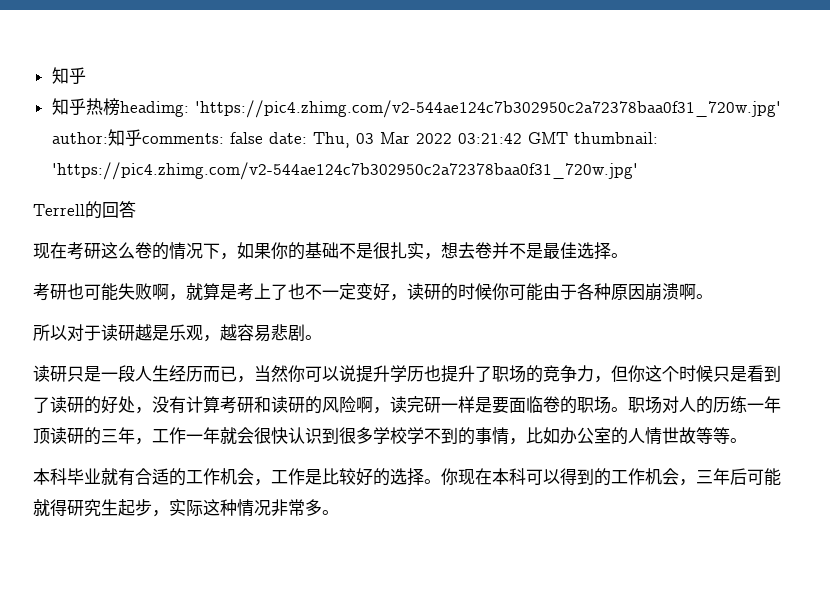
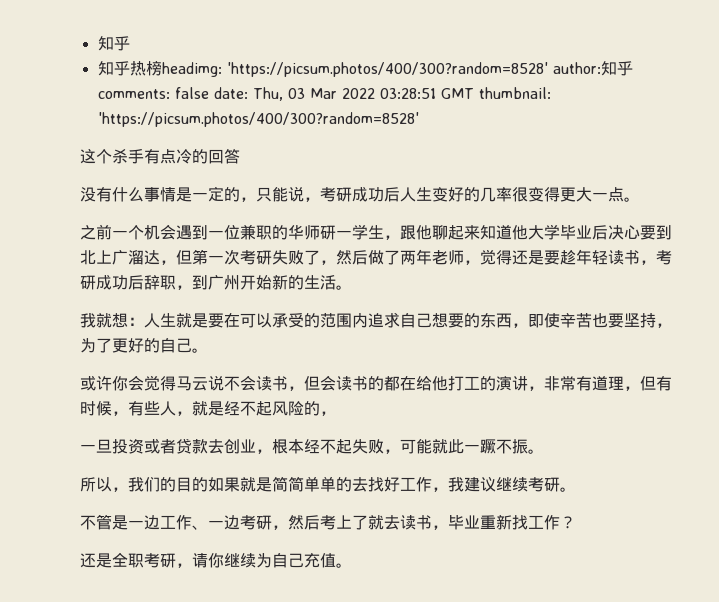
[194,100,781,118] 'https://pic4.zhimg.com/v2-544ae124c7b302950c2a72378baa0f31_720w.jpg' -> [226,62,548,77] 'https://picsum.photos/400/300?random=8528'
[457,133,522,144] 03:21:42 -> [379,88,436,99] 03:28:51
[51,162,638,180] [33,200,136,219] [33,242,628,260] [33,283,713,301] [33,324,322,342] [33,365,781,383] [33,396,781,414] [33,427,747,445] [33,468,781,486] [33,499,322,517] 'https://pic4.zhimg.com/v2-544ae124c7b302950c2a72378baa0f31_720w.jpg' // Terrell的回答 // 现在考研这么卷的情况下，如果你的基础不是很扎实，想去卷并不是最佳选择。 // 考研也可能失败啊，就算是考上了也不一定变好，读研的时候你可能由于各种原因崩溃啊。 // 所以对于读研越是乐观，越容易悲剧。 // 读研只是一段人生经历而已，当然你可以说提升学历也提升了职场的竞争力，但你这个时候只是看到了读研的好处，没有计算考研和读研的风险啊，读完研一样是要面临卷的职场。职场对人的历练一年顶读研的三年，工作一年就会很快认识到很多学校学不到的事情，比如办公室的人情世故等等。 // 本科毕业就有合适的工作机会，工作是比较好的选择。你现在本科可以得到的工作机会，三年后可能就得研究生起步，实际这种情况非常多 -> [97,112,419,127] [80,148,240,164] [80,186,640,202] [80,224,672,240] [80,249,672,265] [80,274,352,290] [80,312,672,328] [80,338,208,353] [80,375,672,391] [80,400,336,416] [80,438,544,454] [80,476,576,492] [80,514,576,530] [80,552,336,568] 'https://picsum.photos/400/300?random=8528' // 这个杀手有点冷的回答 // 没有什么事情是一定的，只能说，考研成功后人生变好的几率很变得更大一点。 // 之前一个机会遇到一位兼职的华师研一学生，跟他聊起来知道他大学毕业后决心要到北上广溜达，但第一次考研失败了，然后做了两年老师，觉得还是要趁年轻读书，考研成功后辞职，到广州开始新的生活。 // 我就想：人生就是要在可以承受的范围内追求自己想要的东西，即使辛苦也要坚持，为了更好的自己。 // 或许你会觉得马云说不会读书，但会读书的都在给他打工的演讲，非常有道理，但有时候，有些人，就是经不起风险的， // 一旦投资或者贷款去创业，根本经不起失败，可能就此一蹶不振。 // 所以，我们的目的如果就是简简单单的去找好工作，我建议继续考研。 // 不管是一边工作、一边考研，然后考上了就去读书，毕业重新找工作？ // 还是全职考研，请你继续为自己充值

